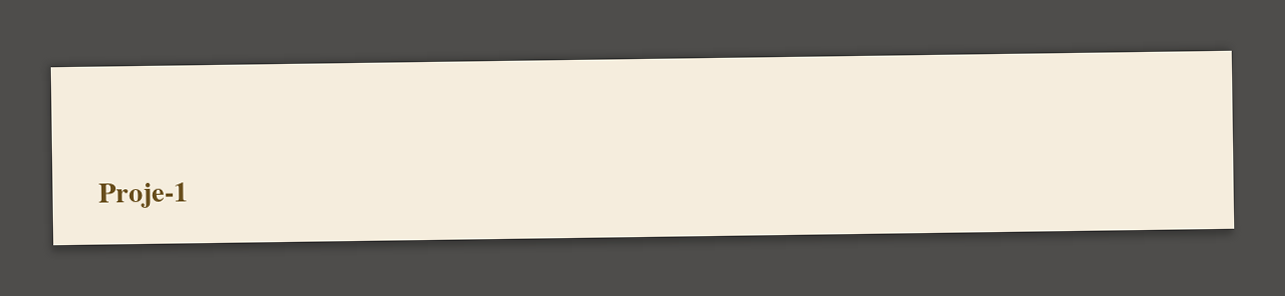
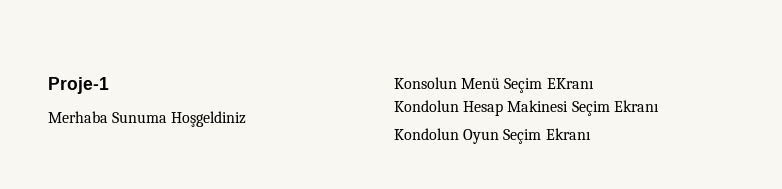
(188, 195) none -> [48,111,247,127] [394,77,594,93] [394,100,659,116] [394,128,591,144] // Merhaba Sunuma Hoşgeldiniz // Konsolun Menü Seçim EKranı // Kondolun Hesap Makinesi Seçim Ekranı // Kondolun Oyun Seçim Ekranı

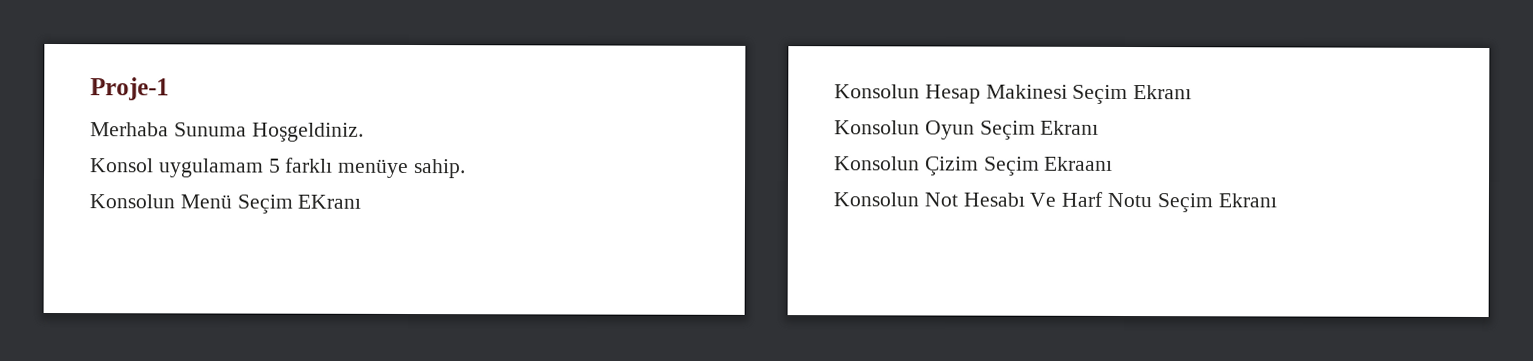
[171,111,247,127] Hoşgeldiniz -> [251,122,364,142] [90,157,467,179] Hoşgeldiniz. // Konsol uygulamam 5 farklı menüye sahip.
[394,100,459,112] Kondolun -> [834,84,920,99] Konsolun
[394,128,459,140] Kondolun -> [834,120,920,135] Konsolun
(591, 134) none -> [834,156,1114,176] [833,191,1277,213] // Konsolun Çizim Seçim Ekraanı // Konsolun Not Hesabı Ve Harf Notu Seçim Ekranı

